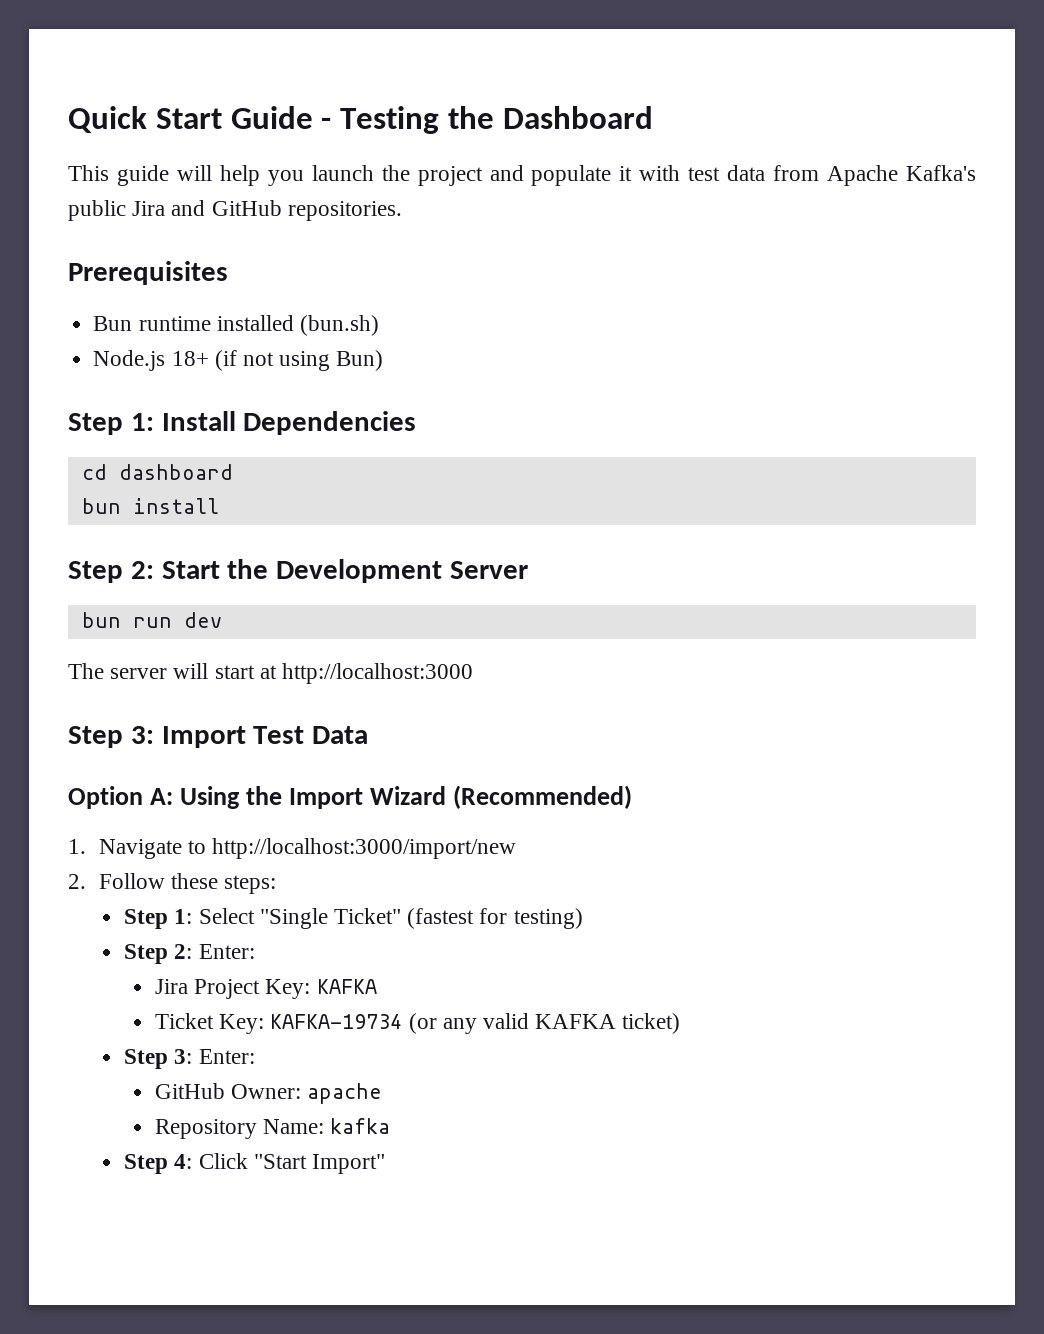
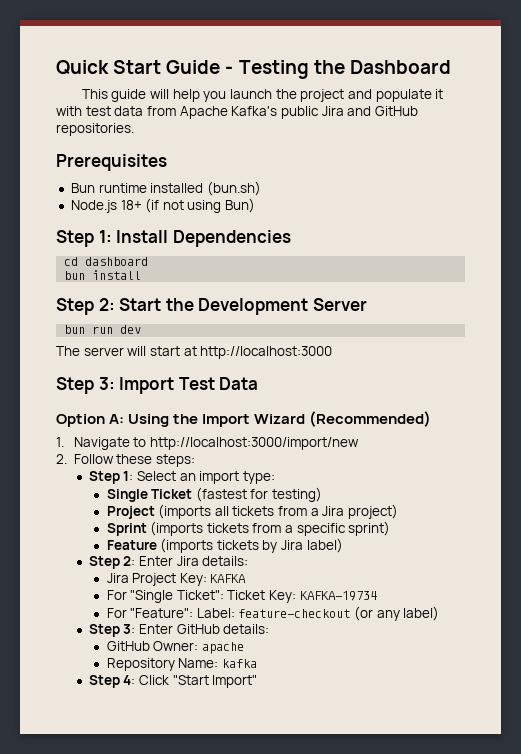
[259,908,583,929] [124,944,255,964] "Single Ticket" (fastest for testing) // Step 2: Enter: -> [179,471,275,484] [106,487,323,502] [106,504,399,519] [106,521,391,536] [106,538,343,553] [88,556,249,569] an import type: // Single Ticket (fastest for testing) // Project (imports all tickets from a Jira project) // Sprint (imports tickets from a specific sprint) // Feature (imports tickets by Jira label) // Step 2: Enter Jira details:
(377, 986) none -> [106,590,224,603] For "Single Ticket":
[408,1013,681,1034] [124,1049,255,1069] (or any valid KAFKA ticket) // Step 3: Enter: -> [106,606,440,621] [88,624,270,637] // For "Feature": Label: feature-checkout (or any label) // Step 3: Enter GitHub details:

